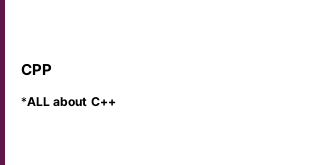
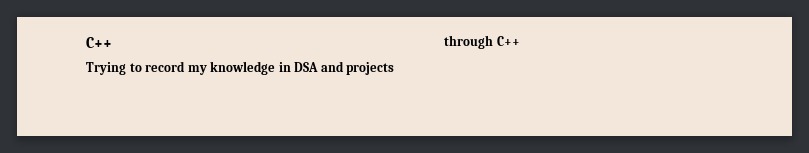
[21,63,52,76] [21,97,88,107] CPP // *ALL about -> [86,37,112,48] [86,61,395,75] [444,35,493,49] C++ // Trying to record my knowledge in DSA and projects through

